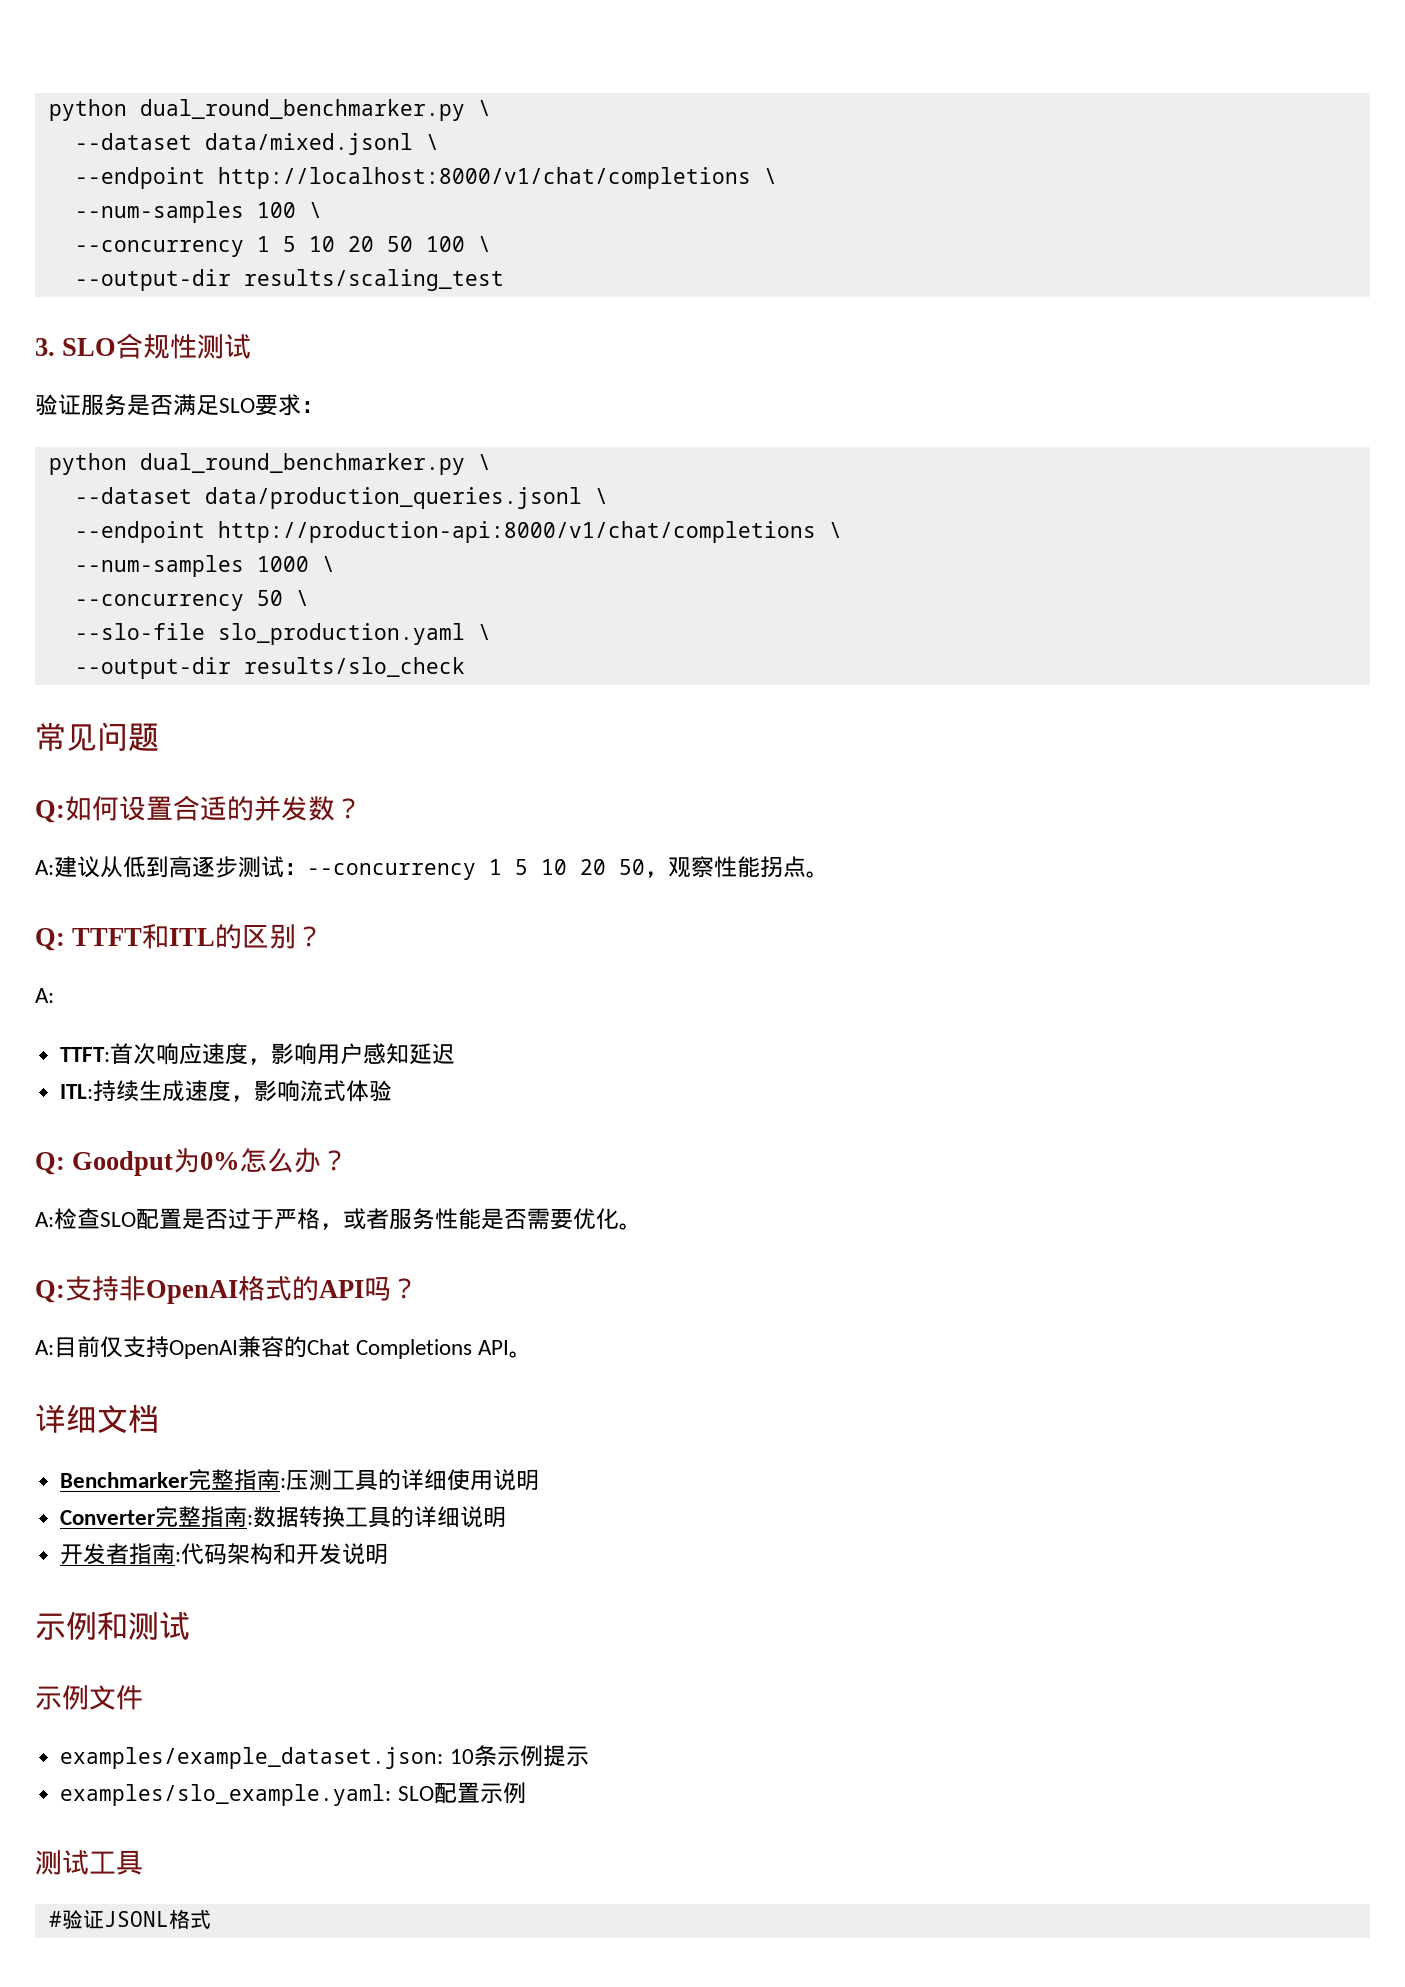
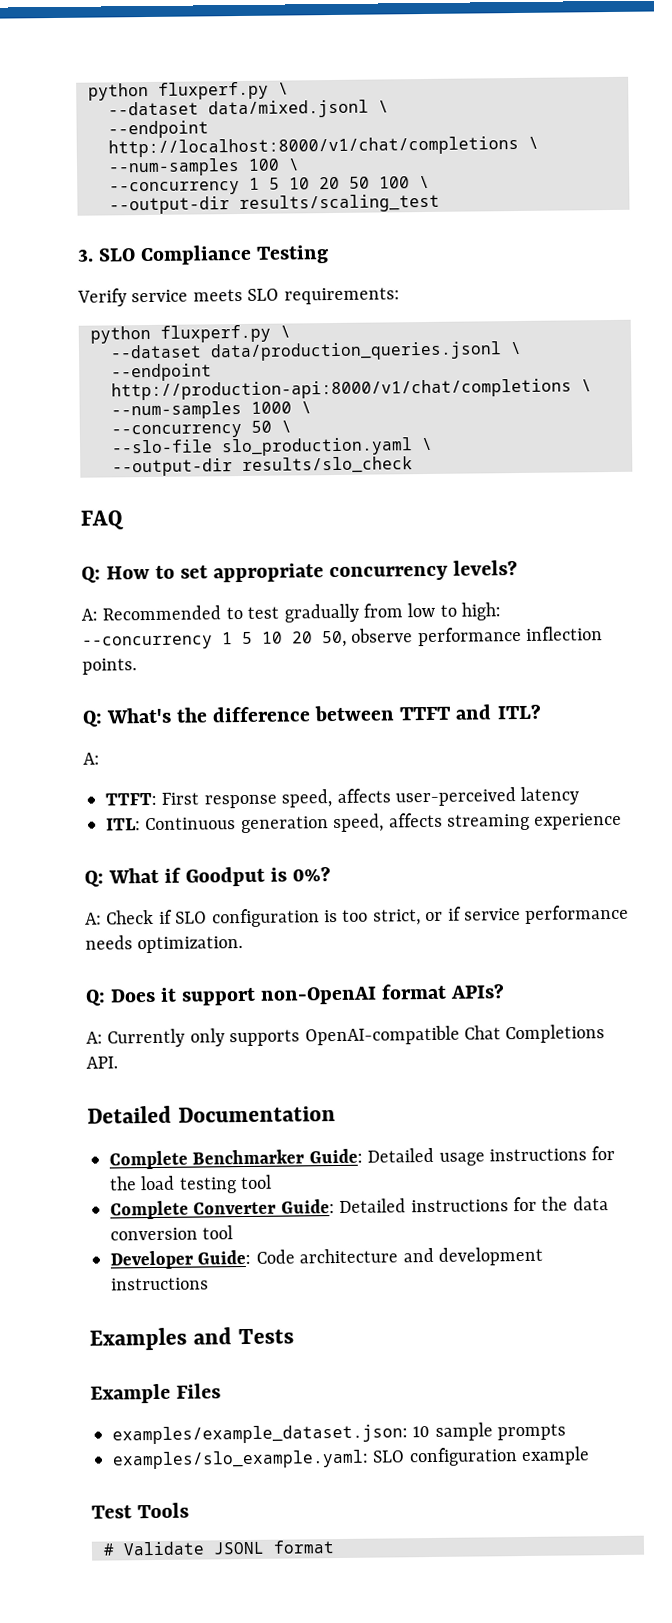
[48,99,465,121] python dual_round_benchmarker.py -> [88,81,269,101] python fluxperf.py
[116,333,252,359] [35,394,324,416] [48,453,465,475] 合规性测试 // 验证服务是否满足SLO要求： // python dual_round_benchmarker.py -> [140,244,330,266] [77,287,400,307] [90,324,271,344] Compliance Testing // Verify service meets SLO requirements: // python fluxperf.py
[35,722,159,752] [35,795,362,823] [35,856,829,880] [35,924,324,951] [35,988,54,1003] [60,1043,456,1065] [60,1080,393,1102] [35,1148,349,1176] [35,1208,642,1230] [35,1276,418,1304] [35,1336,533,1359] [35,1404,159,1434] [60,1469,540,1491] [60,1506,507,1528] [60,1543,389,1565] [35,1611,190,1641] [35,1685,143,1710] 常见问题 // Q:如何设置合适的并发数？ // A:建议从低到高逐步测试：--concurrency 1 5 10 20 50，观察性能拐点。 // Q: TTFT和ITL的区别？ // A: // TTFT:首次响应速度，影响用户感知延迟 // ITL:持续生成速度，影响流式体验 // Q: Goodput为0%怎么办？ // A:检查SLO配置是否过于严格，或者服务性能是否需要优化。 // Q:支持非OpenAI格式的API吗？ // A:目前仅支持OpenAI兼容的Chat Completions API。 // 详细文档 // Benchmarker完整指南:压测工具的详细使用说明 // Converter完整指南:数据转换工具的详细说明 // 开发者指南:代码架构和开发说明 // 示例和测试 // 示例文件 -> [80,510,124,530] [81,560,519,584] [81,602,502,623] [82,626,604,650] [82,658,137,675] [82,703,542,728] [83,752,100,765] [105,786,580,809] [106,812,623,834] [84,866,332,888] [85,904,630,928] [85,935,244,954] [85,983,506,1007] [86,1024,606,1048] [86,1056,118,1069] [87,1105,336,1124] [109,1145,616,1170] [109,1174,273,1194] [110,1196,609,1220] [110,1225,234,1241] [110,1246,543,1270] [111,1277,209,1291] [89,1327,294,1351] [90,1383,222,1404] FAQ // Q: How to set appropriate concurrency levels? // A: Recommended to test gradually from low to high: --concurrency 1 5 10 20 50, observe performance inflection points. // Q: What's the difference between TTFT and ITL? // A: // TTFT: First response speed, affects user-perceived latency // ITL: Continuous generation speed, affects streaming experience // Q: What if Goodput is 0%? // A: Check if SLO configuration is too strict, or if service performance needs optimization. // Q: Does it support non-OpenAI format APIs? // A: Currently only supports OpenAI-compatible Chat Completions API. // Detailed Documentation // Complete Benchmarker Guide: Detailed usage instructions for the load testing tool // Complete Converter Guide: Detailed instructions for the data conversion tool // Developer Guide: Code architecture and development instructions // Examples and Tests // Example Files
[473,1745,589,1767] 条示例提示 -> [434,1422,567,1441] sample prompts
[433,1782,526,1804] [35,1850,143,1875] [48,1909,211,1929] 配置示例 // 测试工具 // #验证JSONL格式 -> [408,1446,591,1467] [91,1502,190,1519] [103,1540,335,1556] configuration example // Test Tools // # Validate JSONL format

